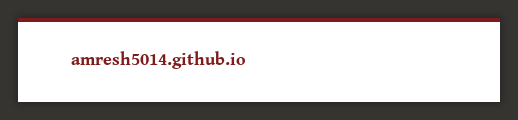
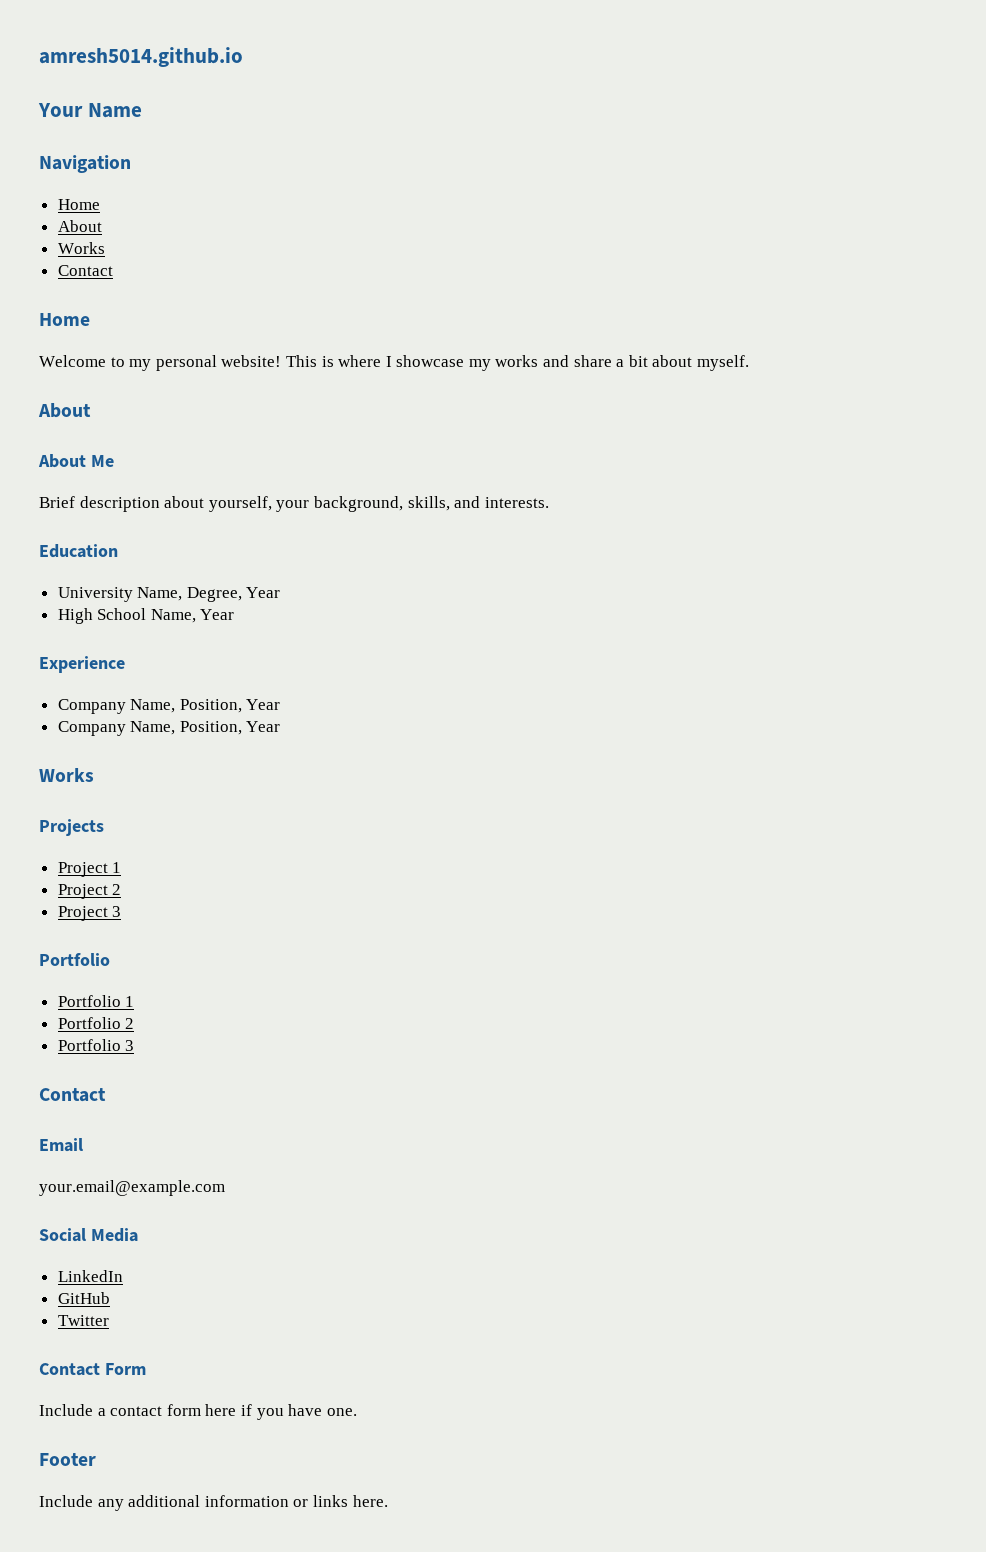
(246, 60) none -> [38,103,142,118] [39,155,131,173] [57,199,100,210] [57,220,102,232] [57,242,105,254] [57,265,113,276] [39,313,90,326] [39,355,750,371] [38,403,91,418] [38,454,114,468] [39,496,549,512] [39,544,118,558] [57,587,281,602] [57,608,235,624] [39,656,125,673] [57,699,281,714] [57,721,281,736] [39,768,94,782] [39,819,104,836] [57,862,122,877] [57,884,122,899] [57,906,122,921] [39,953,110,966] [57,995,135,1007] [57,1017,135,1029] [57,1039,135,1051] [39,1088,106,1102] [39,1138,83,1152] [39,1180,225,1196] [39,1228,138,1242] [57,1270,123,1282] [57,1292,110,1304] [57,1315,109,1326] [39,1363,146,1376] [39,1404,357,1420] [39,1453,96,1466] [39,1495,388,1511] // Your Name // Navigation // Home // About // Works // Contact // Home // Welcome to my personal website! This is where I showcase my works and share a bit about myself. // About // About Me // Brief description about yourself, your background, skills, and interests. // Education // University Name, Degree, Year // High School Name, Year // Experience // Company Name, Position, Year // Company Name, Position, Year // Works // Projects // Project 1 // Project 2 // Project 3 // Portfolio // Portfolio 1 // Portfolio 2 // Portfolio 3 // Contact // Email // your.email@example.com // Social Media // LinkedIn // GitHub // Twitter // Contact Form // Include a contact form here if you have one. // Footer // Include any additional information or links here.

